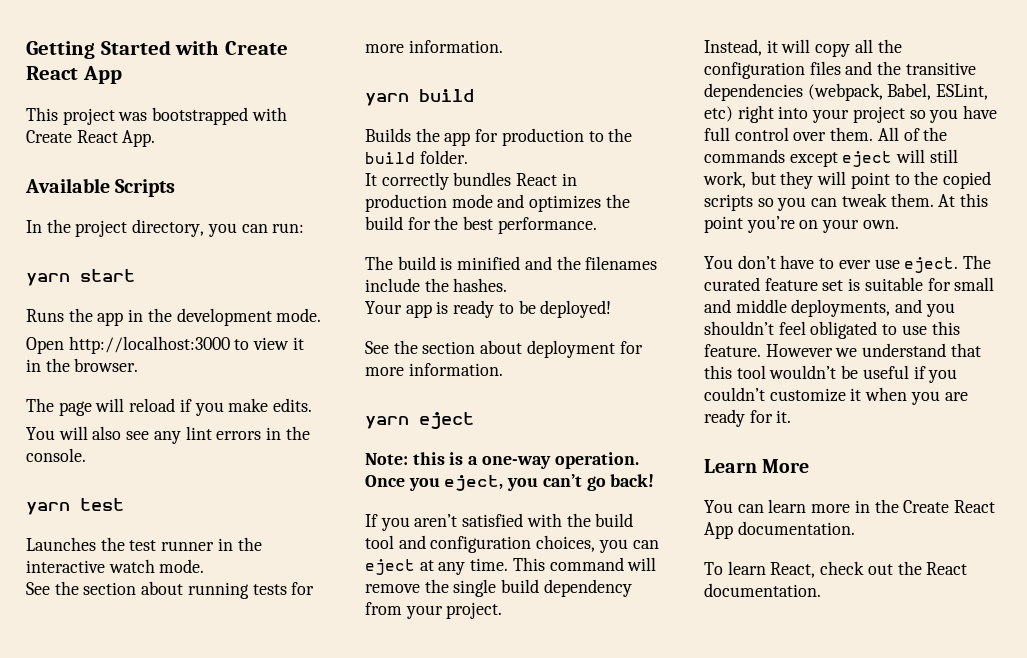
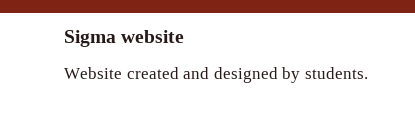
[26,40,288,59] [26,66,122,84] [26,107,287,125] [26,130,156,147] [25,178,176,197] [26,219,305,237] [26,269,135,286] [26,308,322,326] [26,336,304,354] [26,358,139,372] [26,398,313,416] [26,426,310,444] [26,448,86,462] [26,498,124,515] [26,537,262,551] [26,559,205,573] [26,581,315,599] [365,40,503,53] [365,89,474,106] [365,128,633,146] [365,150,468,164] [365,172,577,190] [365,194,630,212] [365,216,597,234] [365,256,658,270] [365,278,508,292] [365,300,612,318] [365,340,643,358] [365,363,503,376] [365,412,474,429] [365,452,639,469] [365,474,655,491] [365,513,634,531] [365,535,659,553] [365,557,657,575] [365,579,632,597] [365,602,503,619] [704,39,902,57] [704,61,976,79] [704,83,989,101] [704,105,998,123] [704,127,948,141] [704,149,958,167] [703,171,992,189] [704,193,989,211] [704,216,899,233] [704,255,992,273] [704,277,995,291] [704,299,955,317] [704,321,960,339] [704,343,981,357] [704,365,958,383] [704,387,968,405] [704,409,792,427] [704,459,810,473] [704,499,996,513] [704,521,855,539] [704,561,968,578] [704,583,821,597] Getting Started with Create React App // This project was bootstrapped with Create React App. // Available Scripts // In the project directory, you can run: // yarn start // Runs the app in the development mode. // Open http://localhost:3000 to view it in the browser. // The page will reload if you make edits. // You will also see any lint errors in the console. // yarn test // Launches the test runner in the interactive watch mode. // See the section about running tests for more information. // yarn build // Builds the app for production to the build folder. // It correctly bundles React in production mode and optimizes the build for the best performance. // The build is minified and the filenames include the hashes. // Your app is ready to be deployed! // See the section about deployment for more information. // yarn eject // Note: this is a one-way operation. Once you eject, you can’t go back! // If you aren’t satisfied with the build tool and configuration choices, you can eject at any time. This command will remove the single build dependency from your project. // Instead, it will copy all the configuration files and the transitive dependencies (webpack, Babel, ESLint, etc) right into your project so you have full control over them. All of the commands except eject will still work, but they will point to the copied scripts so you can tweak them. At this point you’re on your own. // You don’t have to ever use eject. The curated feature set is suitable for small and middle deployments, and you shouldn’t feel obligated to use this feature. However we understand that this tool wouldn’t be useful if you couldn’t customize it when you are ready for it. // Learn More // You can learn more in the Create React App documentation. // To learn React, check out the React documentation. -> [64,30,185,47] [64,67,368,83] Sigma website // Website created and designed by students.

